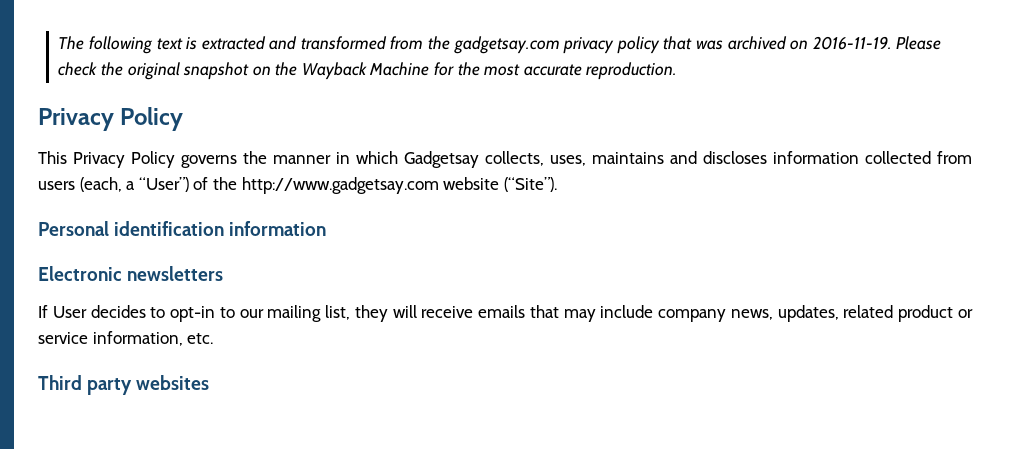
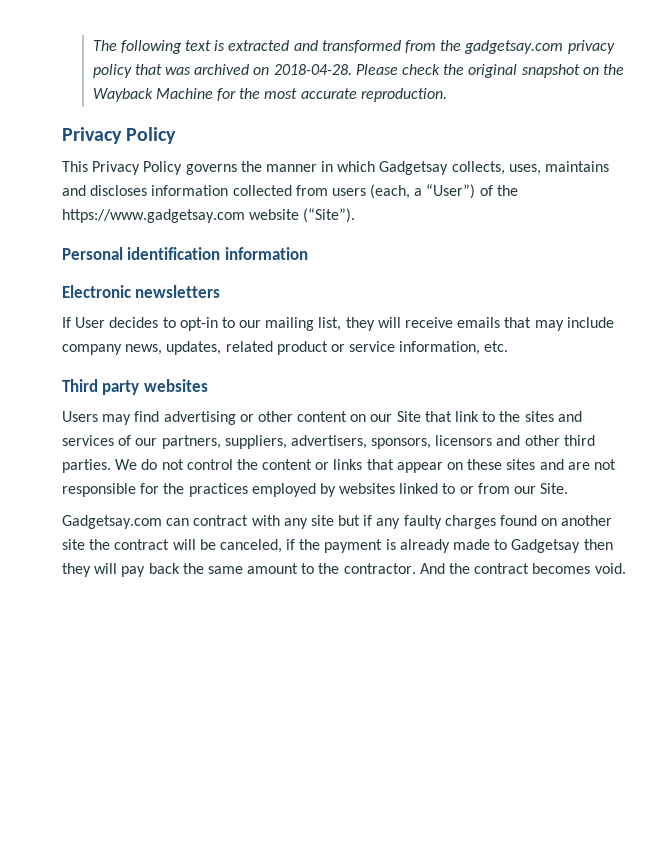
[812,36,892,50] 2016-11-19. -> [273,64,352,75] 2018-04-28.
[241,177,439,194] http://www.gadgetsay.com -> [62,209,245,223] https://www.gadgetsay.com
(210, 382) none -> [62,411,582,425] [62,435,595,449] [62,459,616,473] [62,483,569,497] [62,515,613,529] [62,539,613,553] [62,563,626,577] // Users may find advertising or other content on our Site that link to the sites and services of our partners, suppliers, advertisers, sponsors, licensors and other third parties. We do not control the content or links that appear on these sites and are not responsible for the practices employed by websites linked to or from our Site. // Gadgetsay.com can contract with any site but if any faulty charges found on another site the contract will be canceled, if the payment is already made to Gadgetsay then they will pay back the same amount to the contractor. And the contract becomes void.

